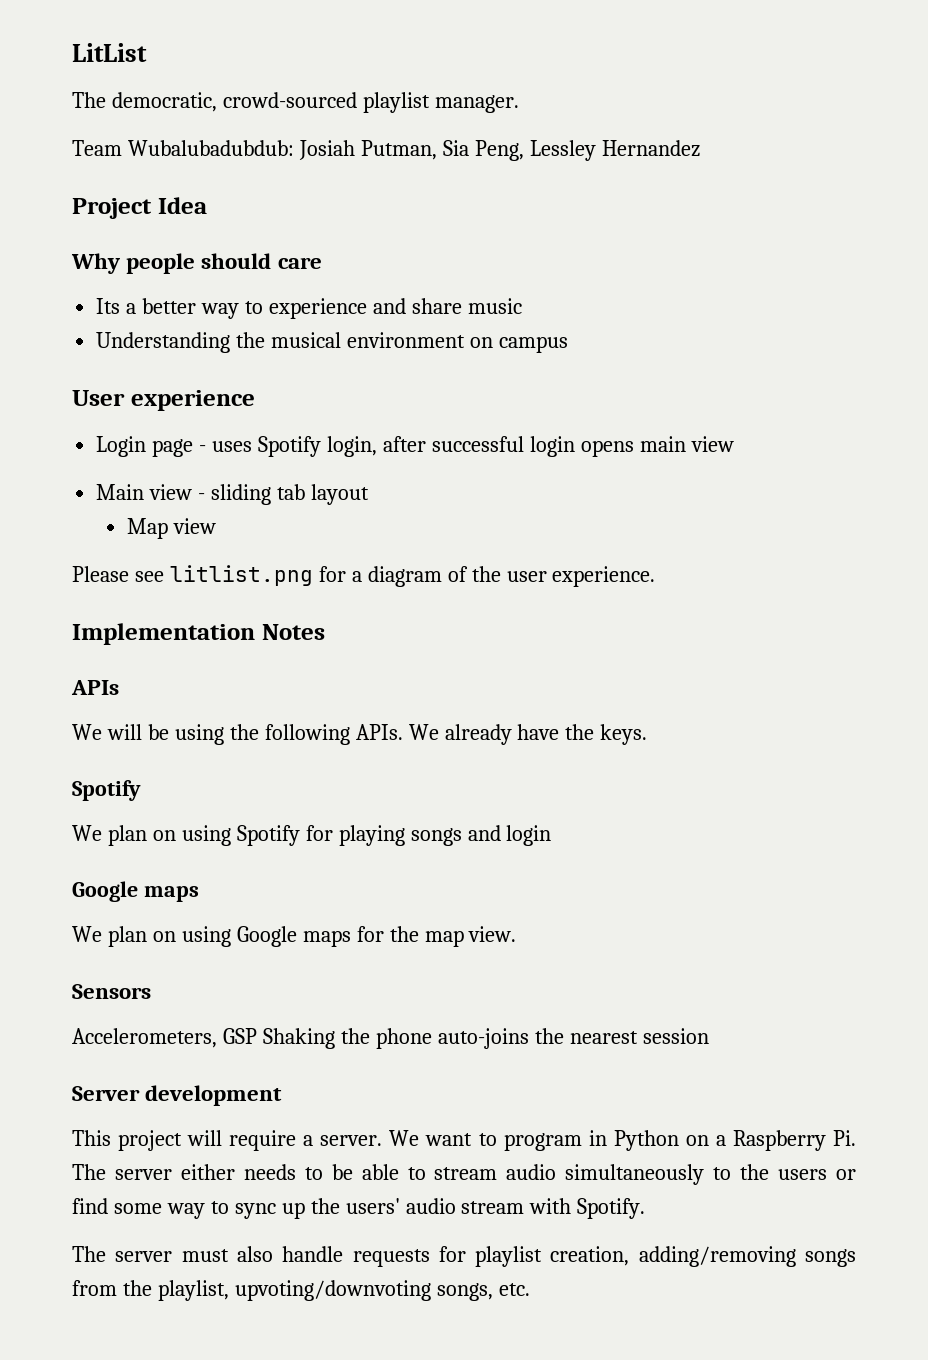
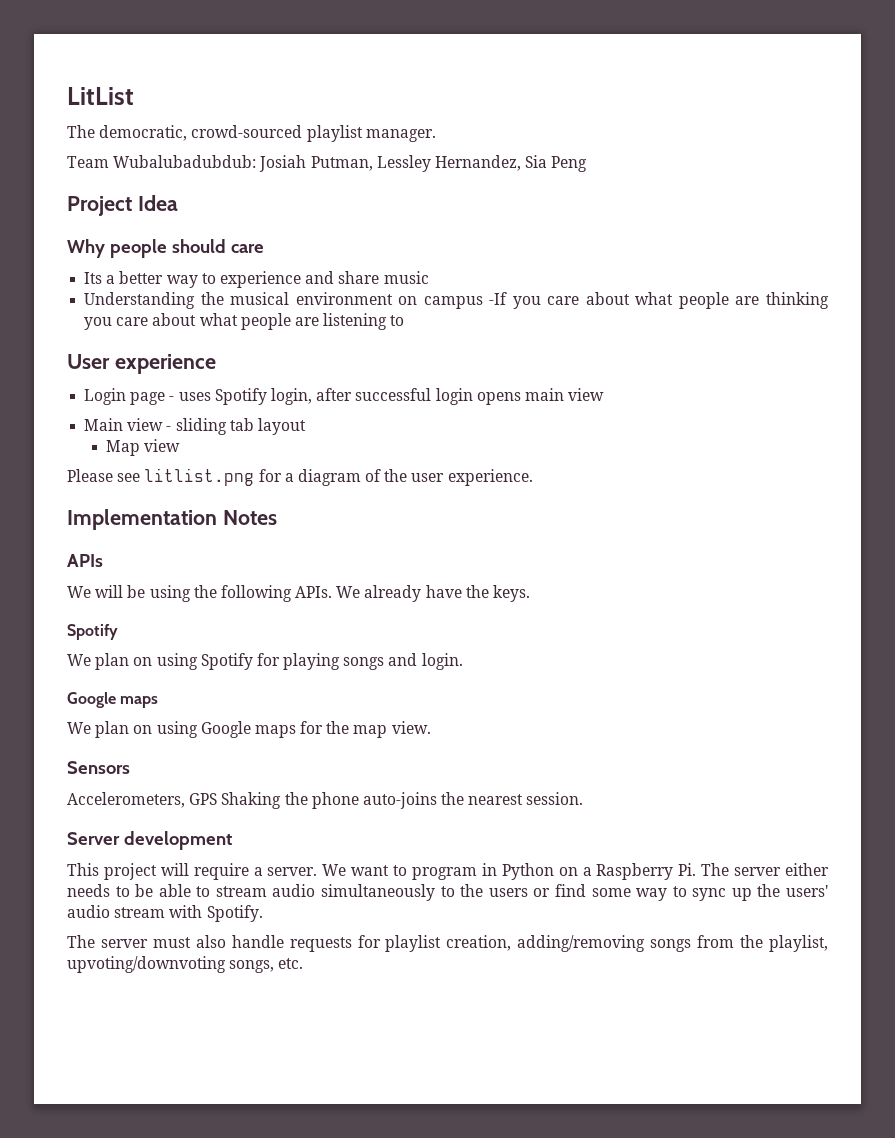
[442,140,700,161] Sia Peng, Lessley Hernandez -> [376,155,588,172] Lessley Hernandez, Sia Peng
(568, 344) none -> [489,292,829,309] [84,313,405,330] -If you care about what people are thinking you care about what people are listening to
[506,825,552,846] login -> [421,653,463,670] login.
[222,1028,257,1044] GSP -> [189,793,218,805] GPS
[642,1028,709,1044] session -> [526,792,584,805] session.

